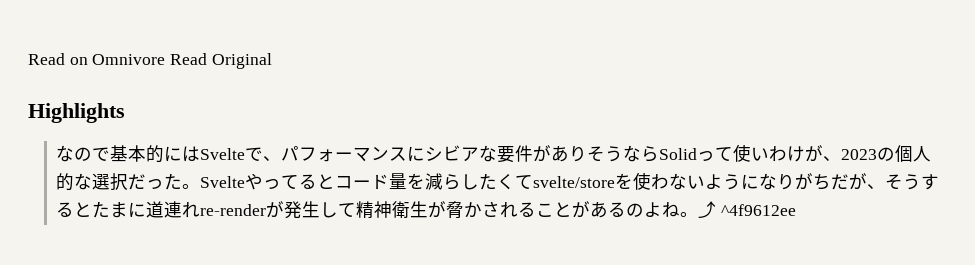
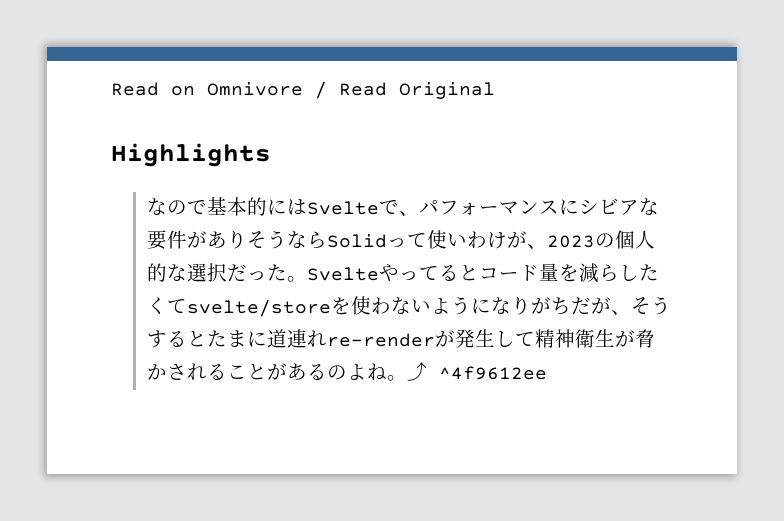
(166, 59) none -> [315,81,327,99] /

